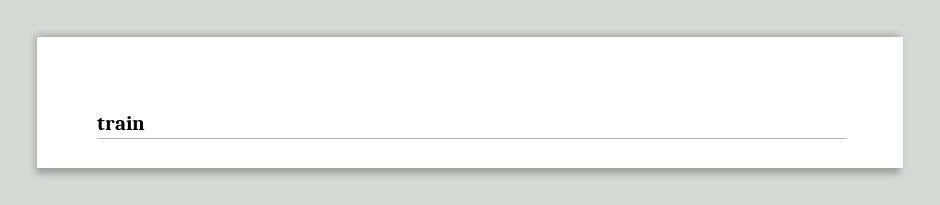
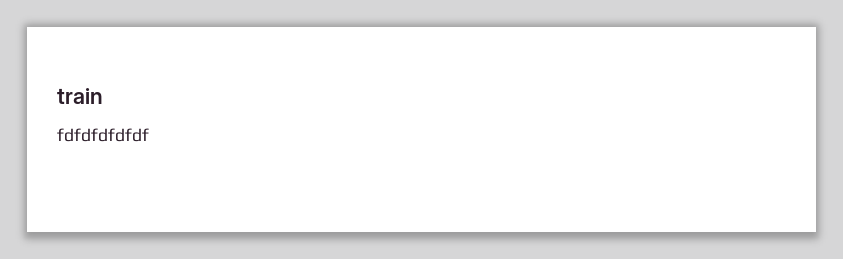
(145, 123) none -> [57,128,149,142] // fdfdfdfdfdf

